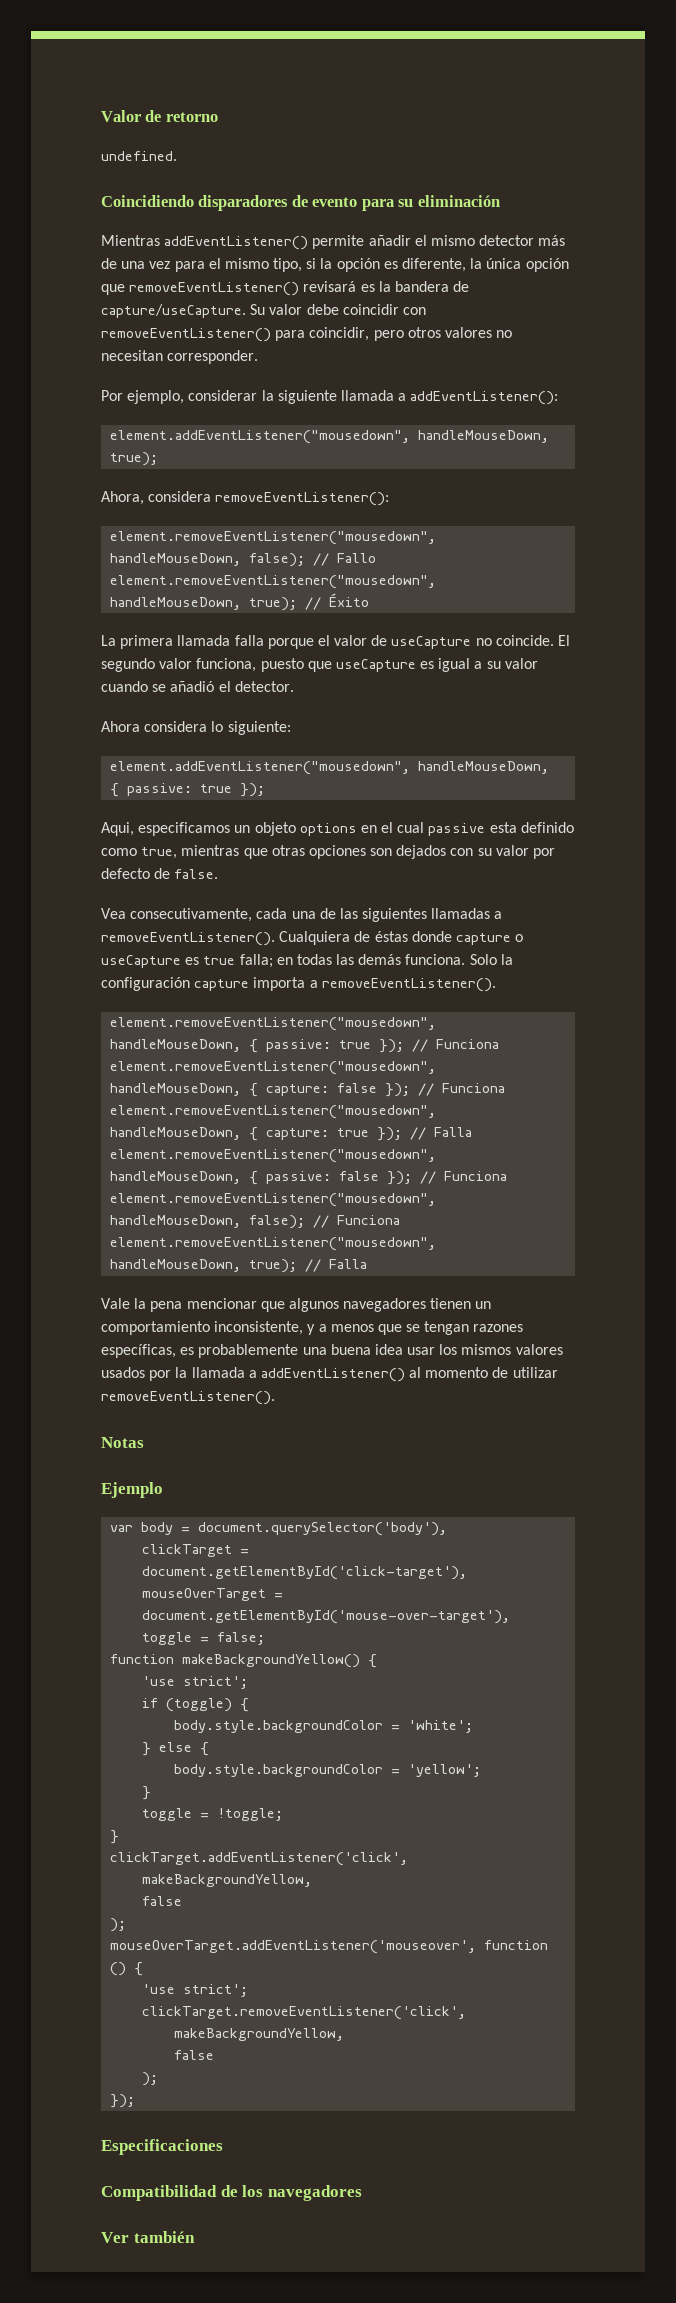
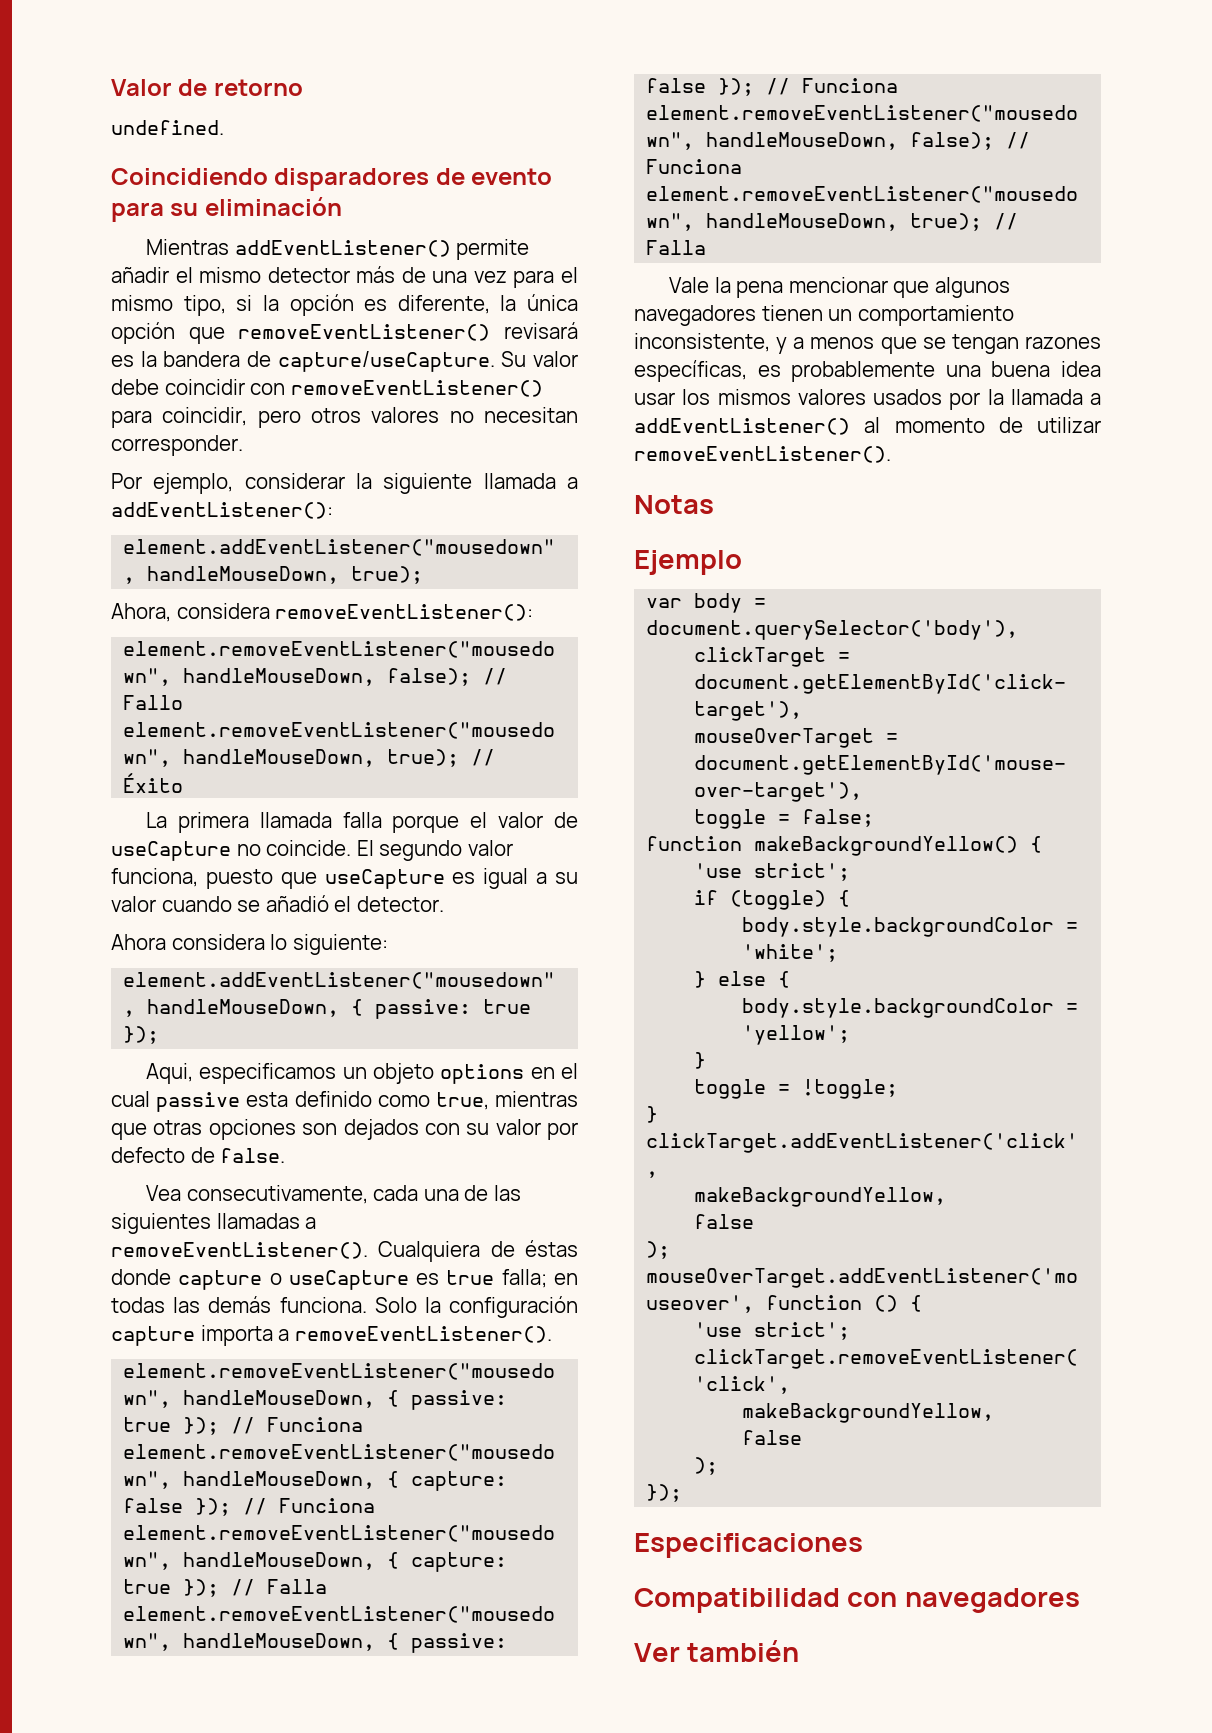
[220,2185,264,2197] de los -> [847,1592,898,1607] con

